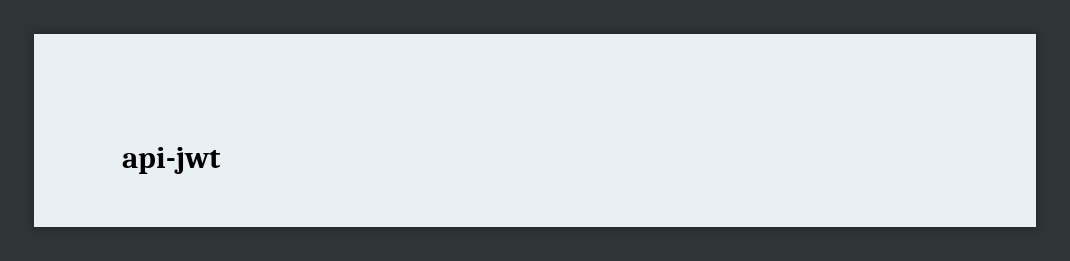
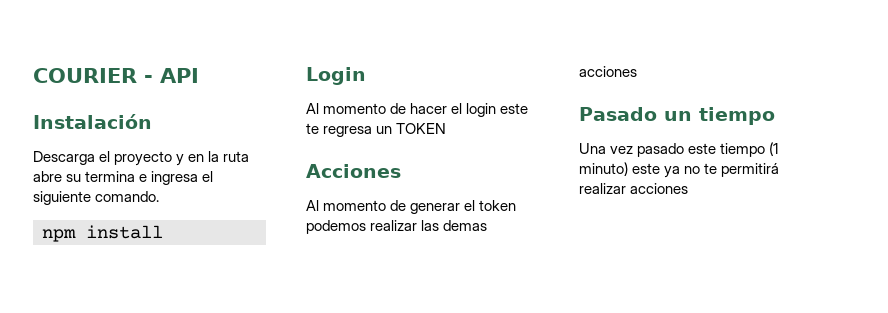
[122,147,221,174] api-jwt -> [33,68,199,83] [33,114,152,129] [33,151,250,166] [33,171,214,185] [33,191,160,205] [42,225,163,242] [306,67,366,85] [306,103,529,117] [306,123,447,137] [306,164,401,178] [306,200,517,214] [306,220,488,234] [579,66,637,77] [579,107,775,125] [579,142,779,157] [579,162,780,178] [579,183,689,194] COURIER - API // Instalación // Descarga el proyecto y en la ruta abre su termina e ingresa el siguiente comando. // npm install // Login // Al momento de hacer el login este te regresa un TOKEN // Acciones // Al momento de generar el token podemos realizar las demas acciones // Pasado un tiempo // Una vez pasado este tiempo (1 minuto) este ya no te permitirá realizar acciones

